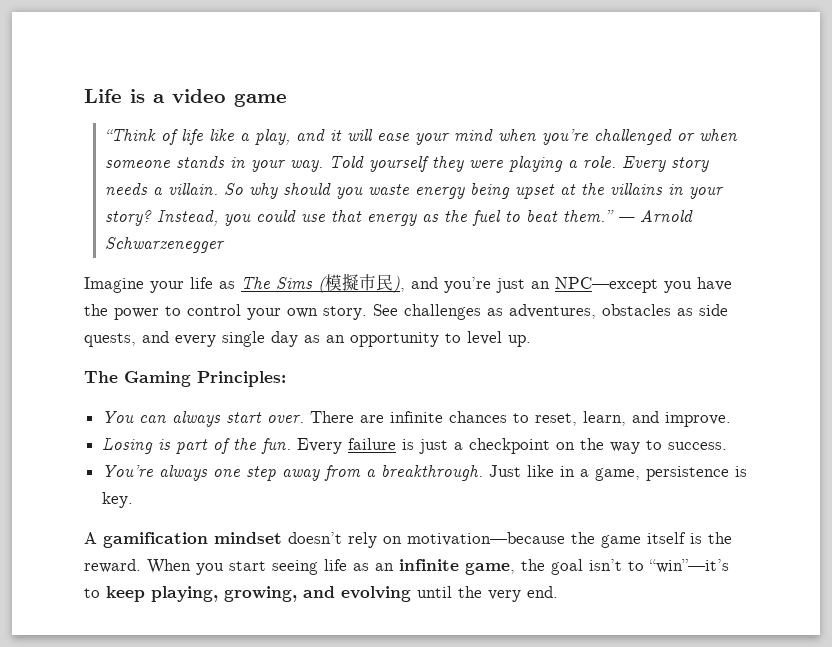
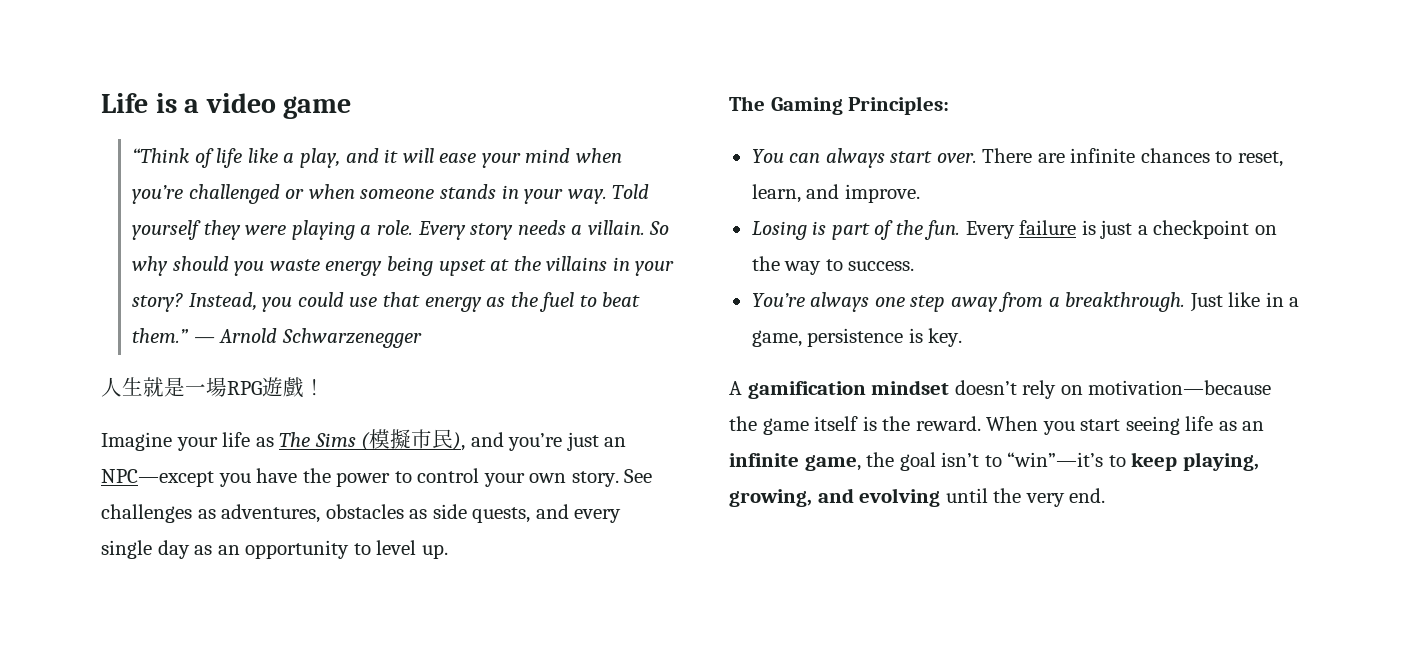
(225, 245) none -> [101,377,325,398] // 人生就是一場RPG遊戲！

